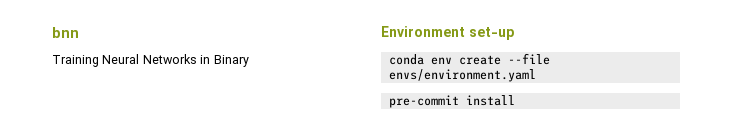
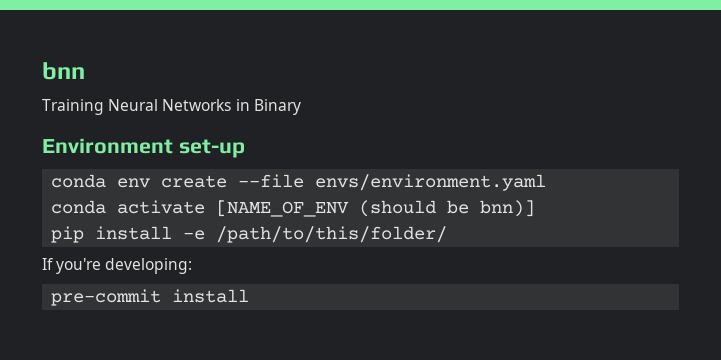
(536, 75) none -> [51,200,536,217] [51,226,448,243] [42,258,193,274] // conda activate [NAME_OF_ENV (should be bnn)] // pip install -e /path/to/this/folder/ // If you're developing:

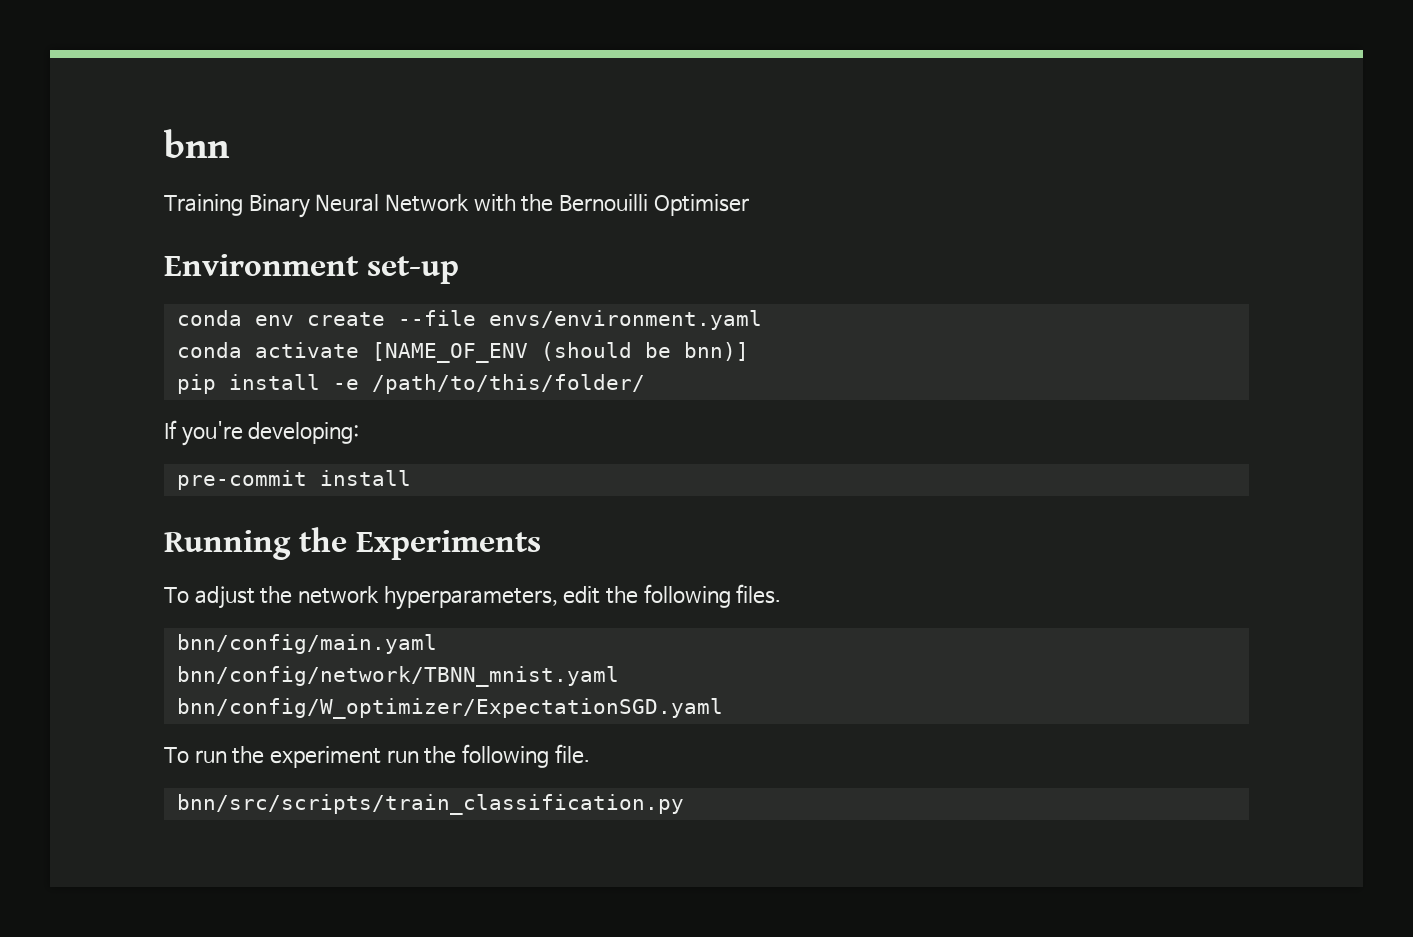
[108,99,301,115] Neural Networks in Binary -> [248,194,749,218] Binary Neural Network with the Bernouilli Optimiser
(250, 296) none -> [164,527,541,560] [164,584,782,610] [176,634,437,654] [176,666,619,687] [176,698,723,719] [164,744,590,768] [176,794,684,815] // Running the Experiments // To adjust the network hyperparameters, edit the following files. // bnn/config/main.yaml // bnn/config/network/TBNN_mnist.yaml // bnn/config/W_optimizer/ExpectationSGD.yaml // To run the experiment run the following file. // bnn/src/scripts/train_classification.py

